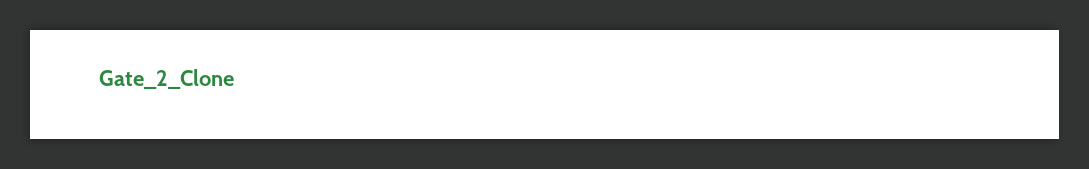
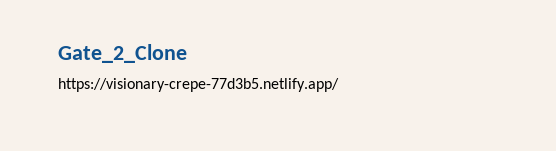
(234, 79) none -> [58,78,339,92] // https://visionary-crepe-77d3b5.netlify.app/

